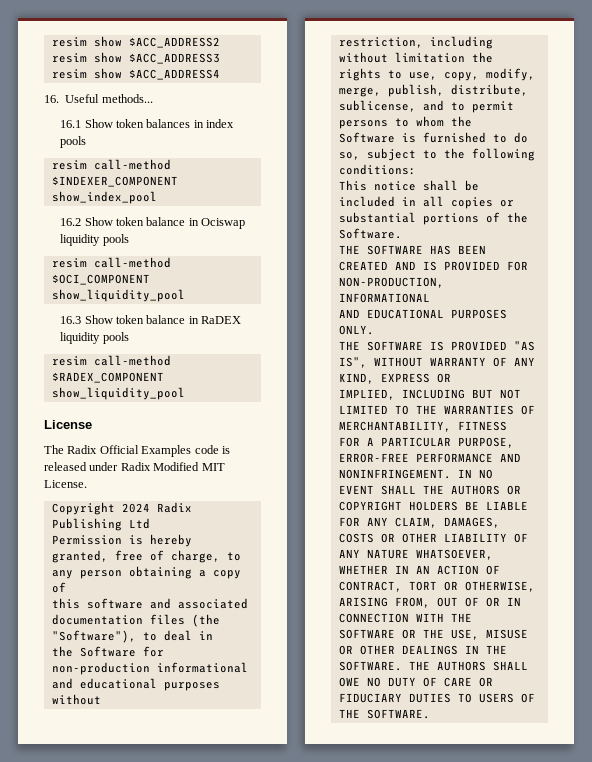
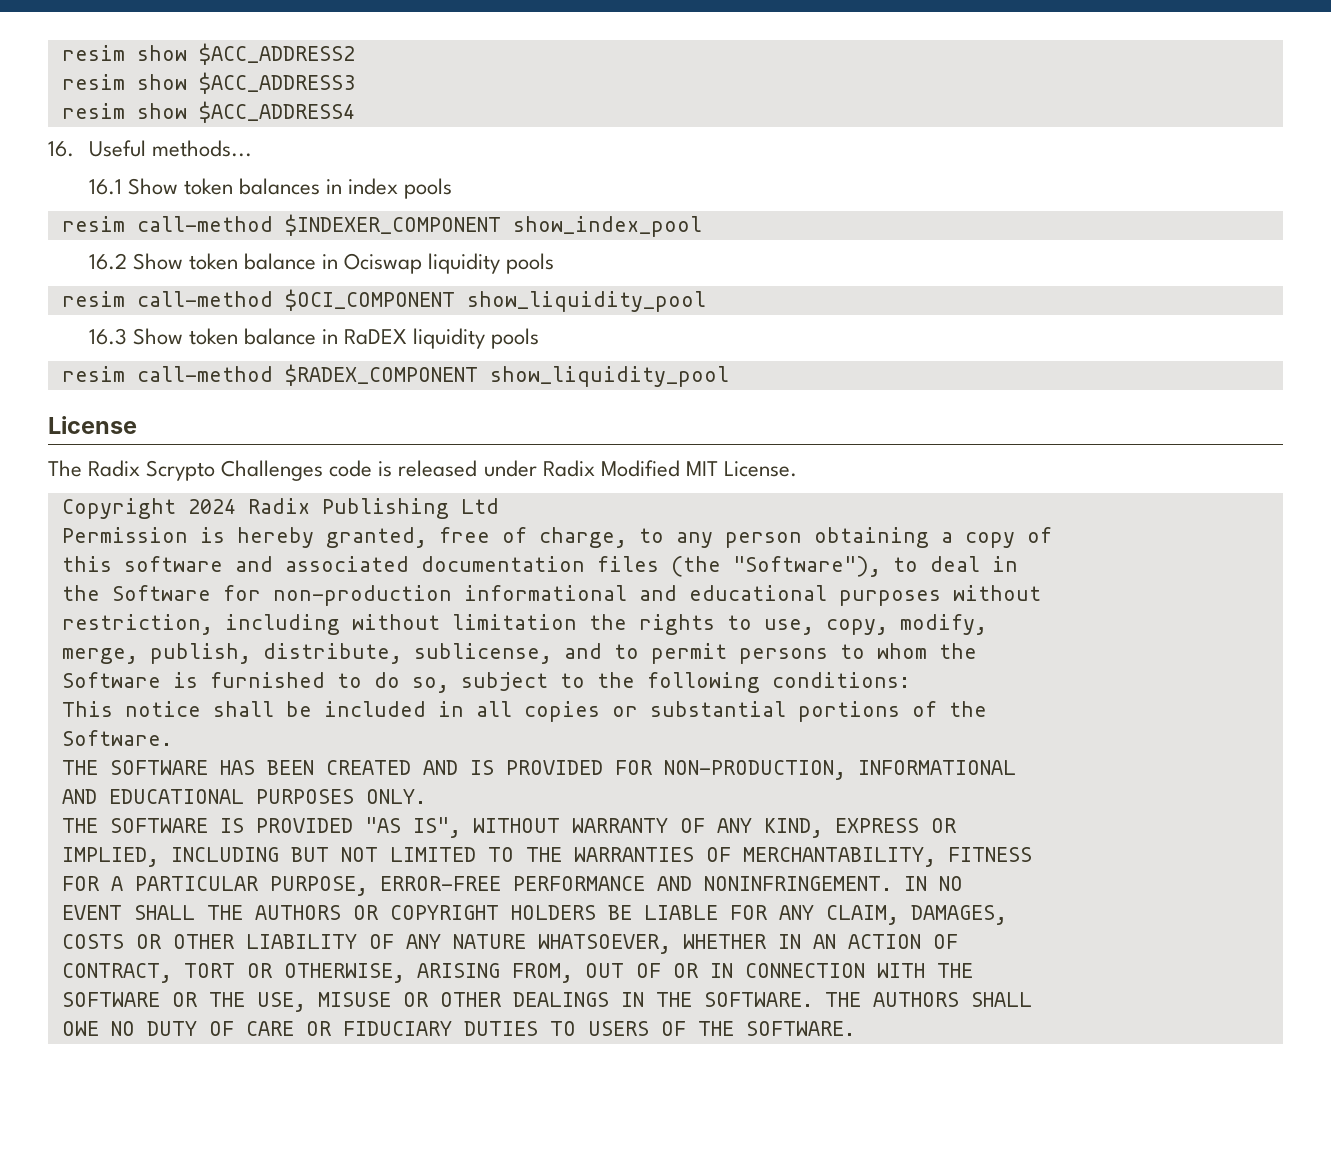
[99,445,192,457] Official Examples -> [146,460,324,481] Scrypto Challenges

